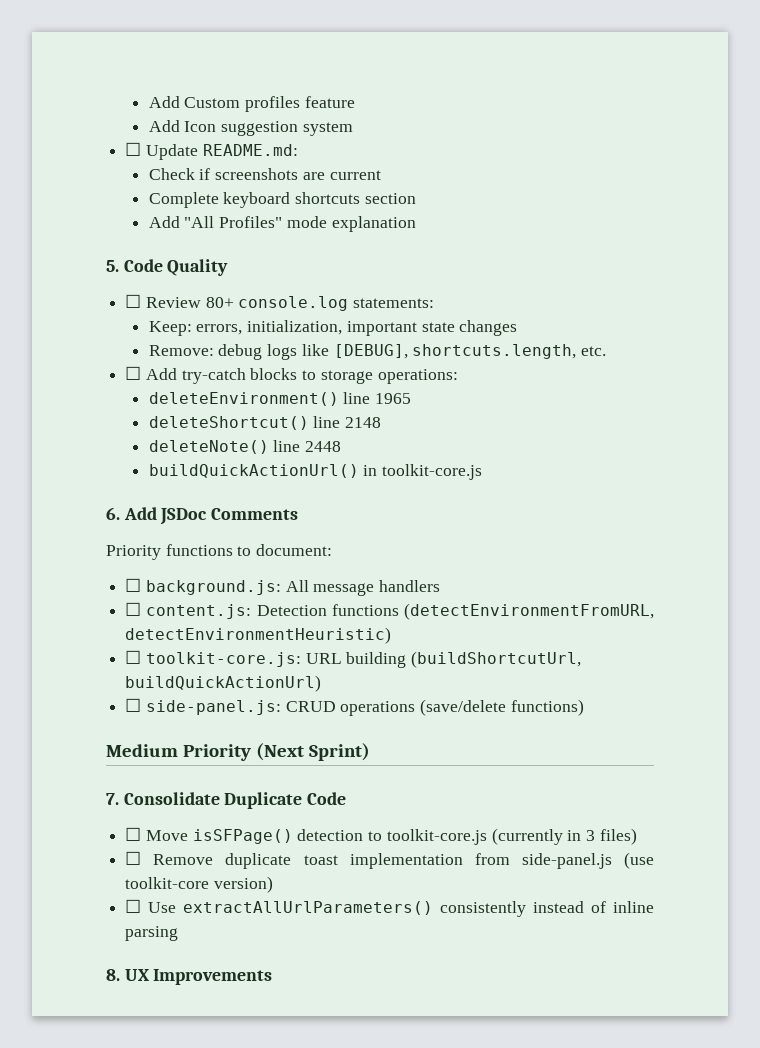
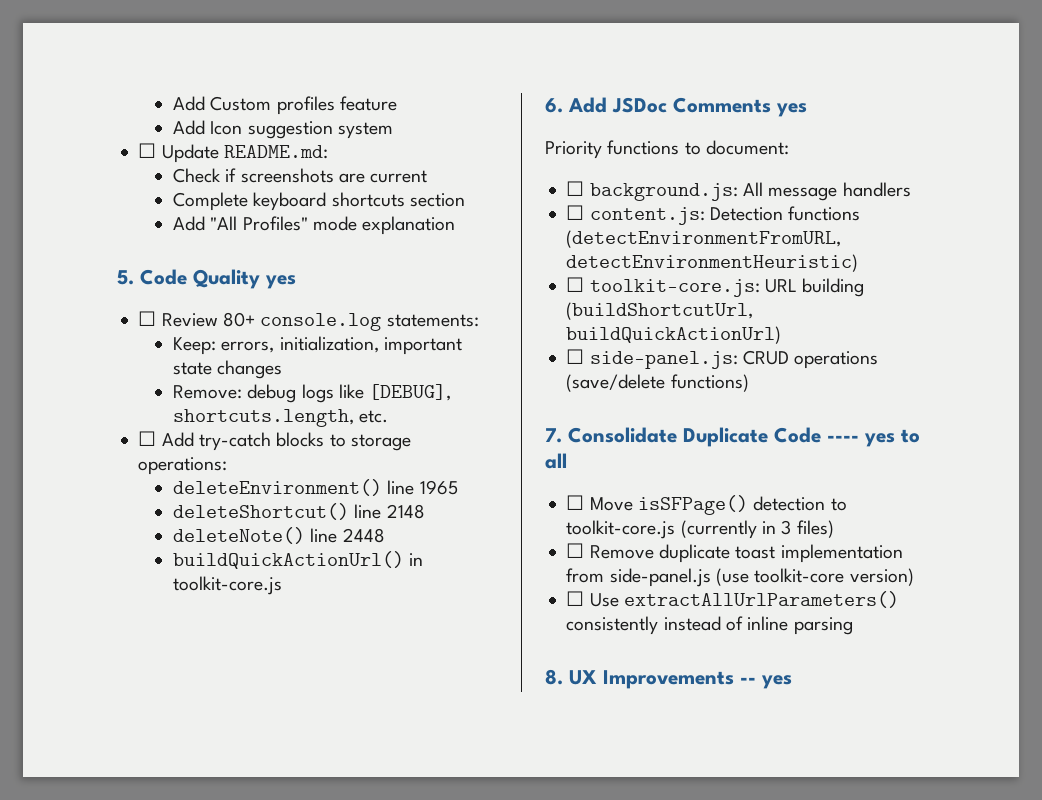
(229, 267) none -> [265,275,296,289] yes
(299, 514) none -> [776,103,807,117] yes
[106,743,370,761] // Medium Priority (Next Sprint) -> (749, 383) none
(347, 798) none -> [827,429,920,447] [545,453,567,469] ---- yes to all
(273, 977) none -> [740,675,792,689] -- yes

